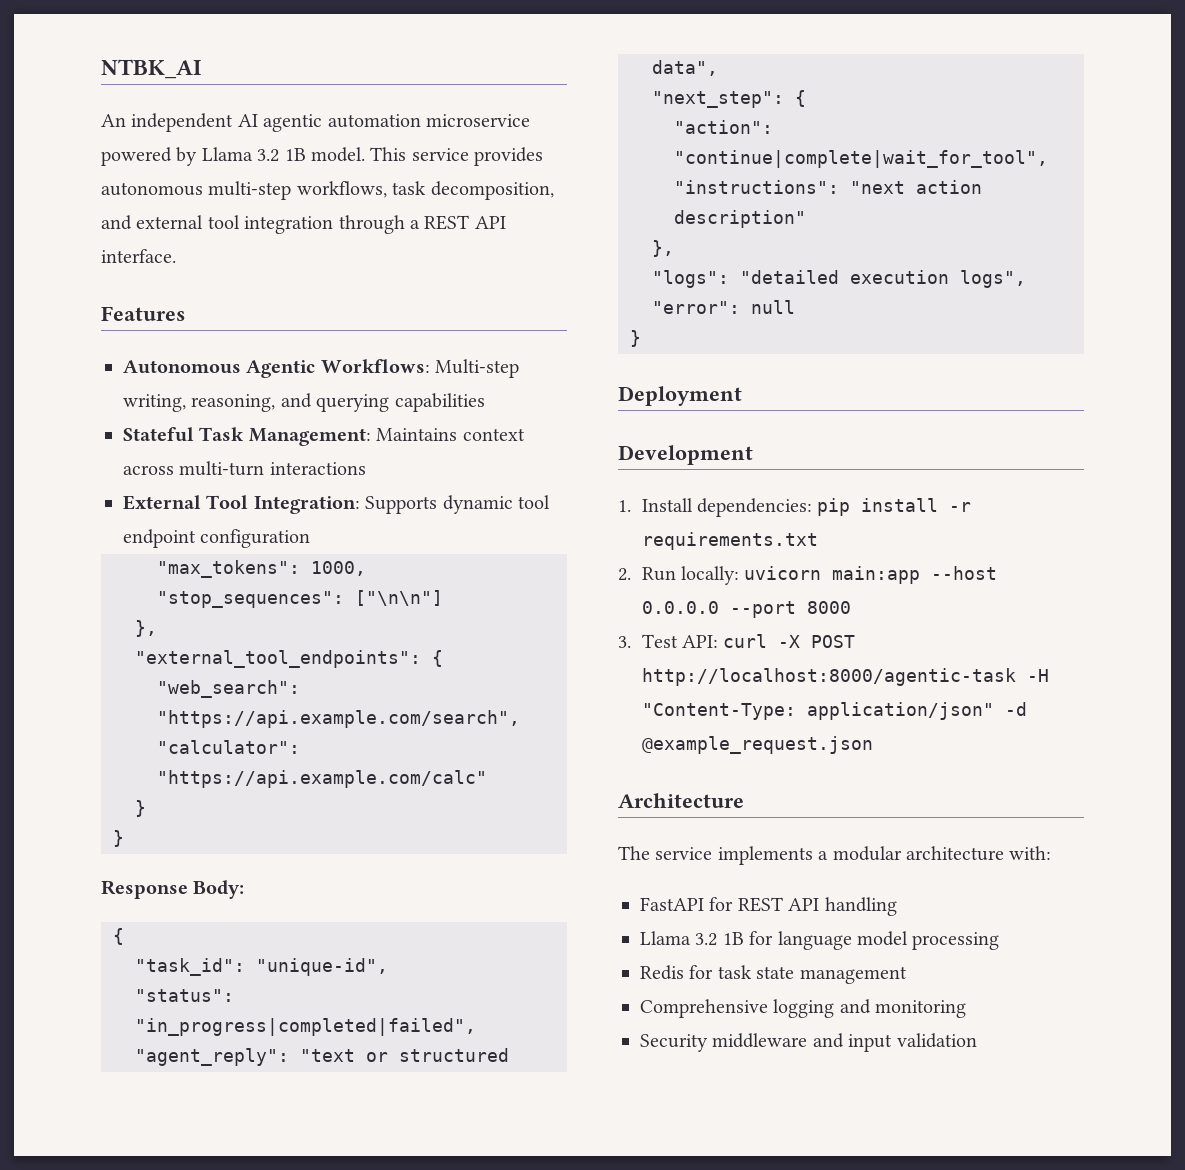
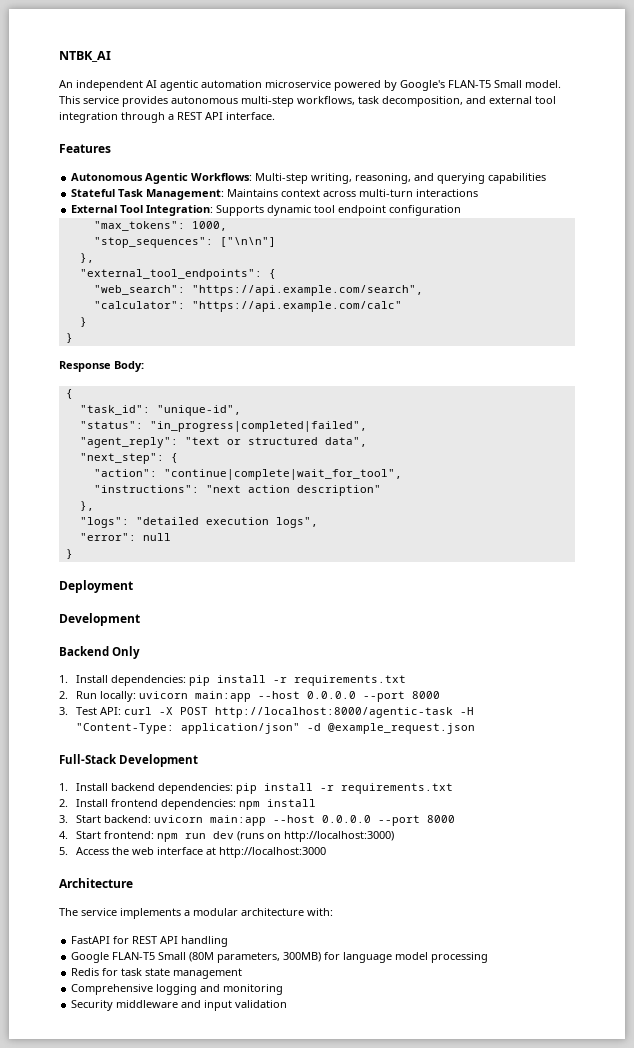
[201,147,306,162] Llama 3.2 1B -> [400,80,522,91] Google's FLAN-T5 Small
(753, 455) none -> [59,646,141,659] // Backend Only
(873, 745) none -> [59,754,199,767] [59,783,453,794] [59,799,316,810] [59,815,455,826] [59,831,394,842] [59,847,326,858] // Full-Stack Development // 1. Install backend dependencies: pip install -r requirements.txt // 2. Install frontend dependencies: npm install // 3. Start backend: uvicorn main:app --host 0.0.0.0 --port 8000 // 4. Start frontend: npm run dev (runs on http://localhost:3000) // 5. Access the web interface at http://localhost:3000
[640,931,744,946] Llama 3.2 1B -> [71,952,322,963] Google FLAN-T5 Small (80M parameters, 300MB)

